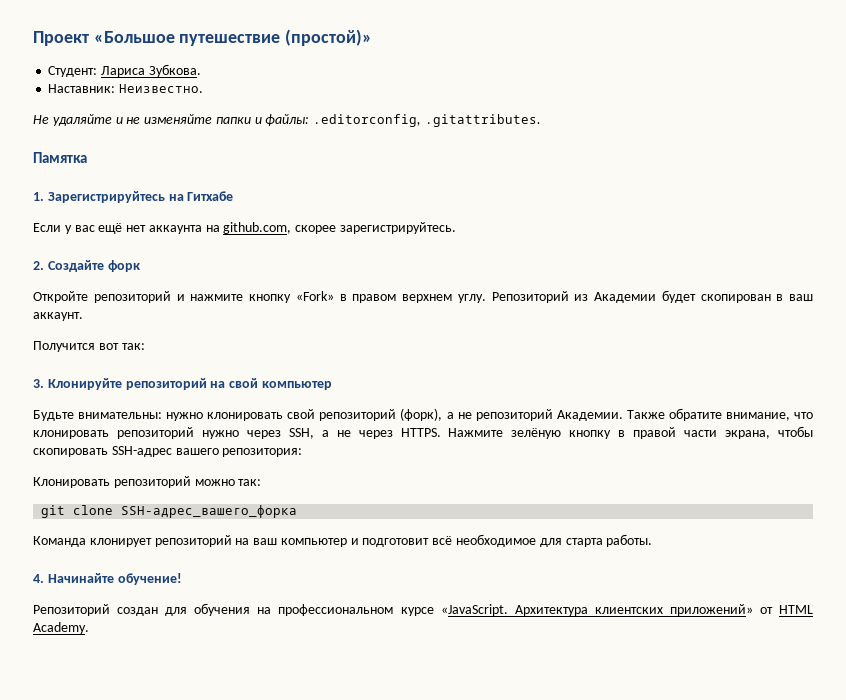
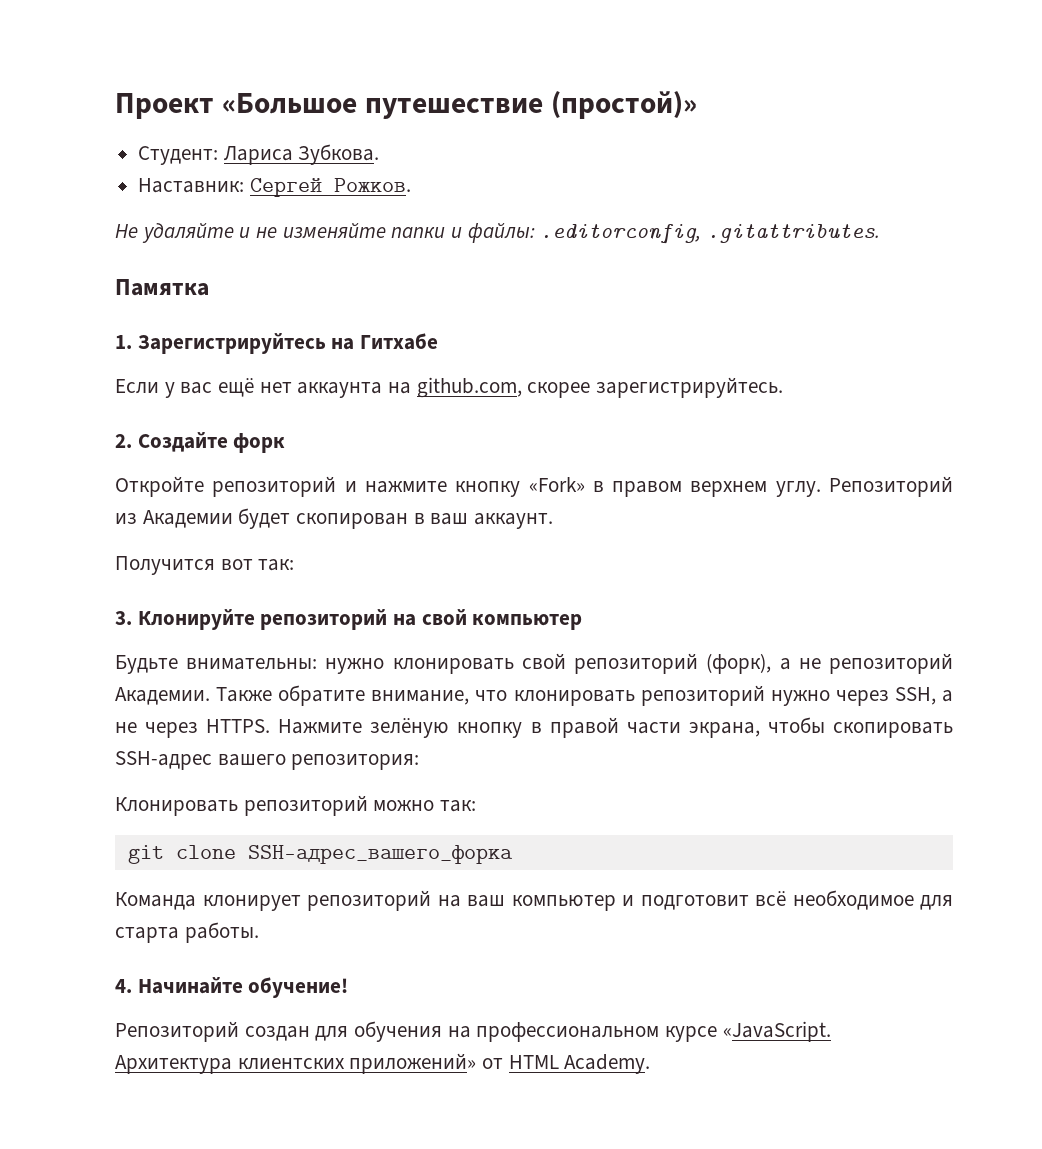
[119,84,204,93] Неизвестно. -> [249,178,411,197] Сергей Рожков.

